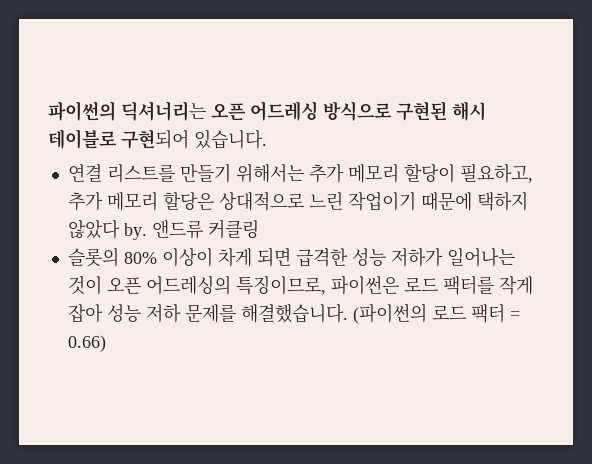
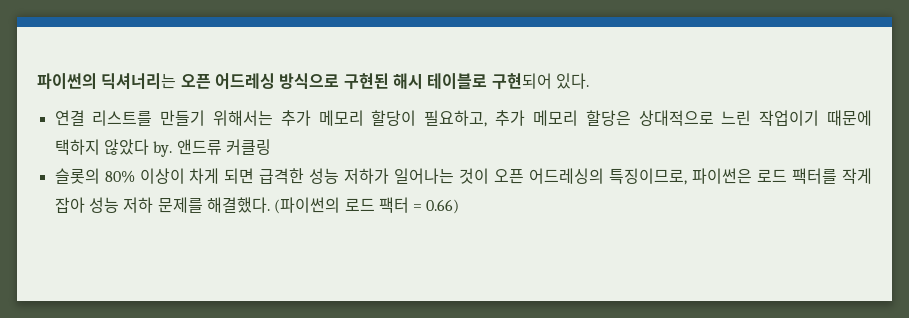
[194,129,267,149] 있습니다. -> [555,73,589,89] 있다.
[240,303,348,323] 해결했습니다. -> [206,197,270,213] 해결했다.

